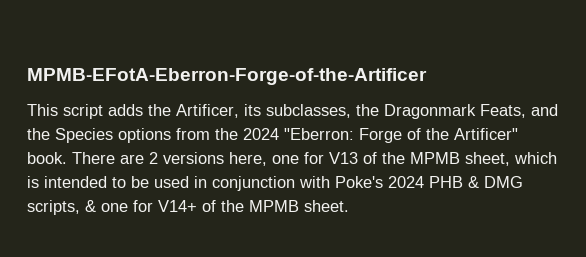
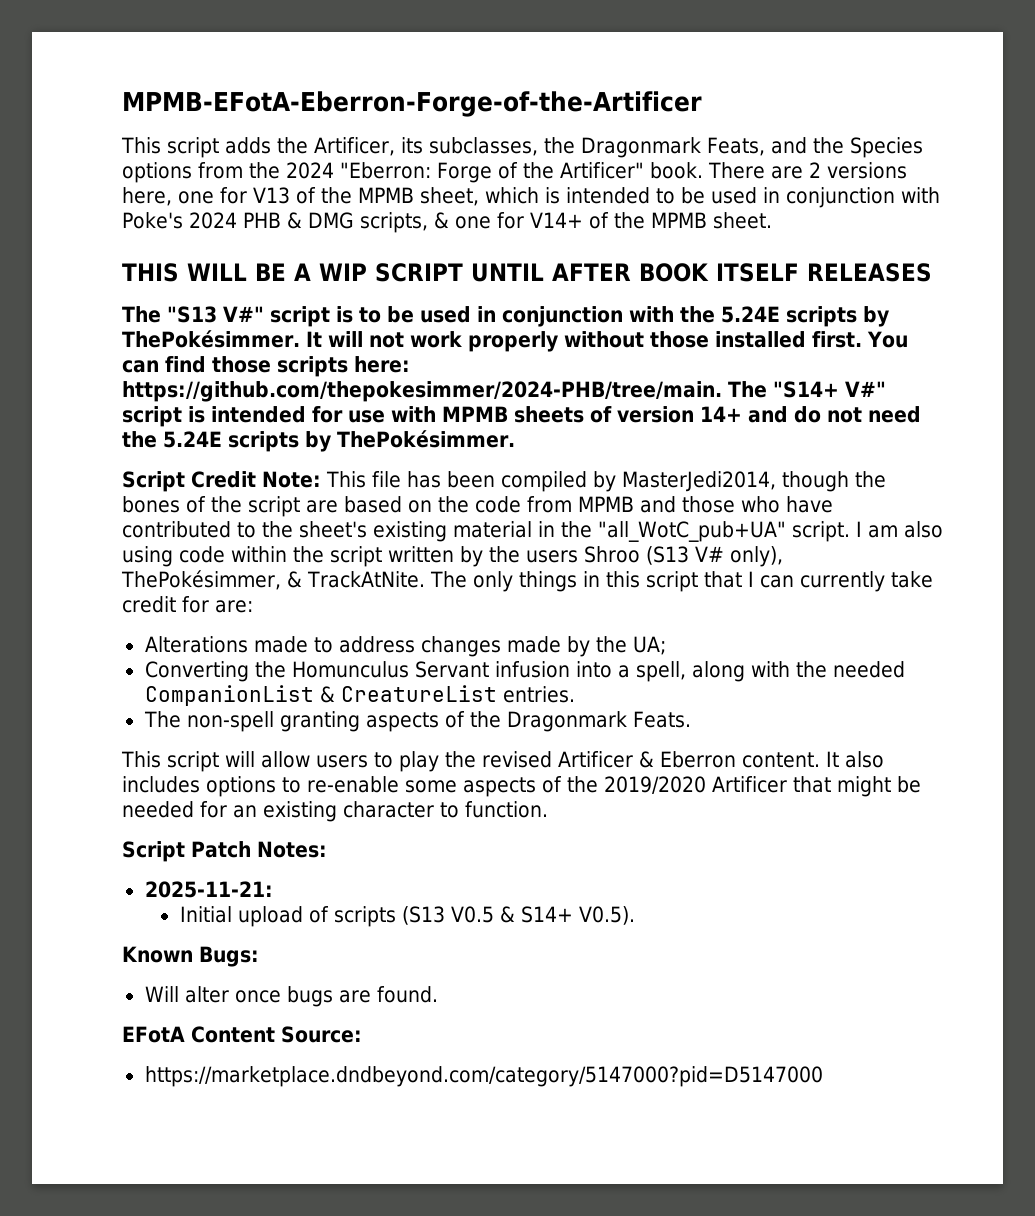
(349, 206) none -> [122,263,932,282] [122,306,889,327] [122,330,908,352] [122,356,410,377] [122,381,886,402] [122,406,921,427] [122,430,515,452] [122,471,886,492] [122,496,833,517] [122,521,943,542] [122,546,783,567] [121,570,933,592] [122,596,253,613] [144,636,666,657] [144,661,905,682] [144,685,575,706] [143,711,691,732] [121,751,884,772] [122,776,921,797] [122,801,548,822] [122,841,327,862] [144,881,273,898] [179,906,635,927] [122,946,259,967] [144,986,438,1007] [122,1026,362,1043] [144,1066,823,1087] // THIS WILL BE A WIP SCRIPT UNTIL AFTER BOOK ITSELF RELEASES // The "S13 V#" script is to be used in conjunction with the 5.24E scripts by ThePokésimmer. It will not work properly without those installed first. You can find those scripts here: https://github.com/thepokesimmer/2024-PHB/tree/main. The "S14+ V#" script is intended for use with MPMB sheets of version 14+ and do not need the 5.24E scripts by ThePokésimmer. // Script Credit Note: This file has been compiled by MasterJedi2014, though the bones of the script are based on the code from MPMB and those who have contributed to the sheet's existing material in the "all_WotC_pub+UA" script. I am also using code within the script written by the users Shroo (S13 V# only), ThePokésimmer, & TrackAtNite. The only things in this script that I can currently take credit for are: // Alterations made to address changes made by the UA; // Converting the Homunculus Servant infusion into a spell, along with the needed CompanionList & CreatureList entries. // The non-spell granting aspects of the Dragonmark Feats. // This script will allow users to play the revised Artificer & Eberron content. It also includes options to re-enable some aspects of the 2019/2020 Artificer that might be needed for an existing character to function. // Script Patch Notes: // 2025-11-21: // Initial upload of scripts (S13 V0.5 & S14+ V0.5). // Known Bugs: // Will alter once bugs are found. // EFotA Content Source: // https://marketplace.dndbeyond.com/category/5147000?pid=D5147000

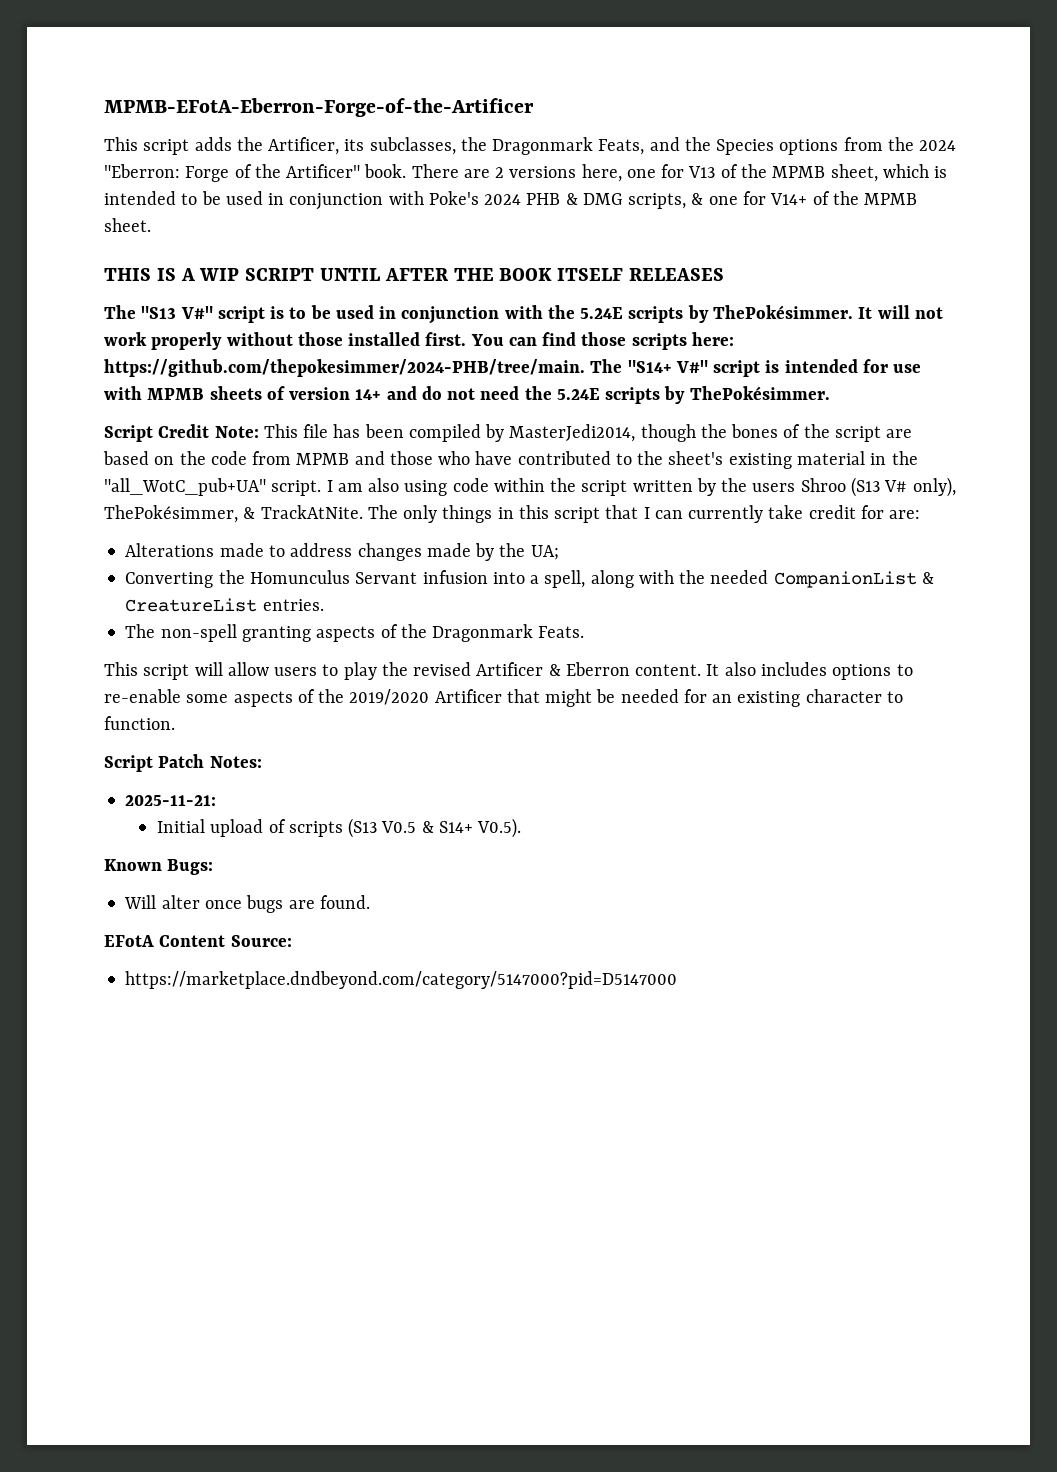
[187,263,286,281] WILL BE -> [156,268,176,281] IS
(631, 272) none -> [453,268,494,281] THE

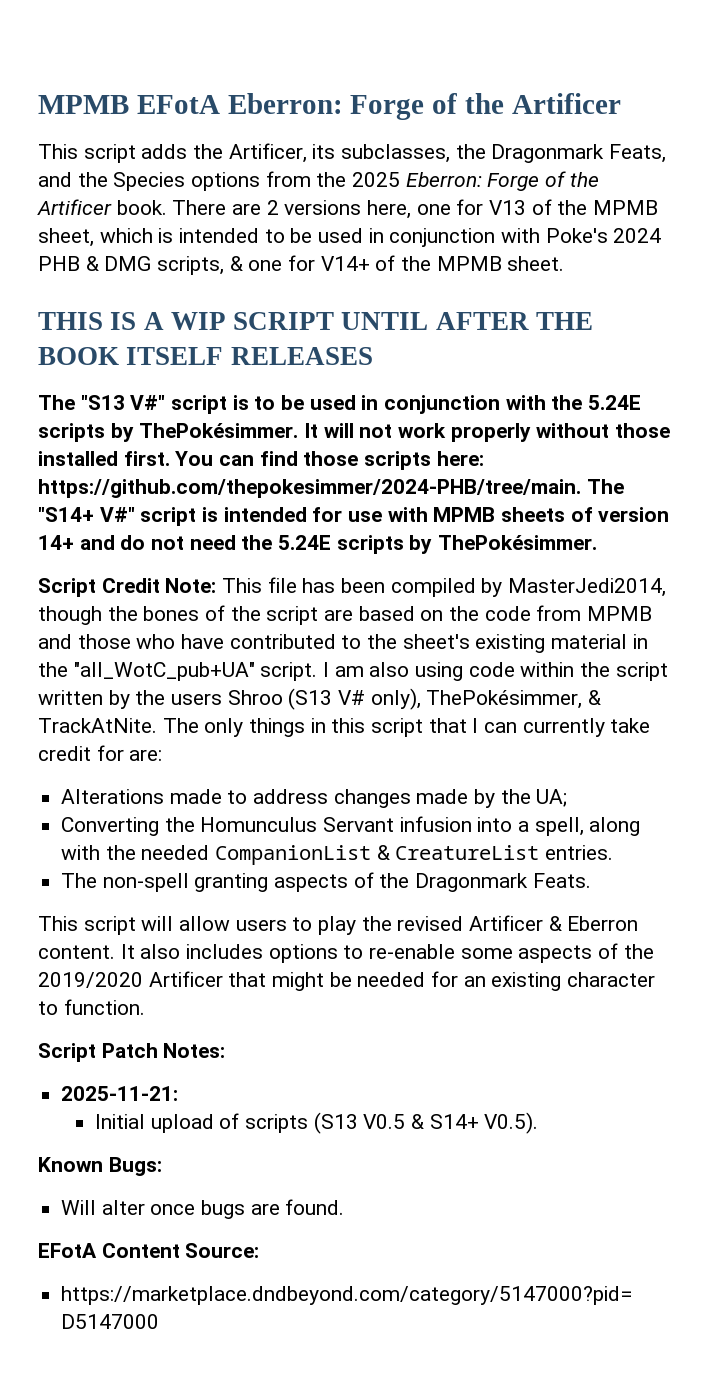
[104,98,534,117] MPMB-EFotA-Eberron-Forge-of-the-Artificer -> [38,93,621,120] MPMB EFotA Eberron: Forge of the Artificer
[919,140,957,151] [104,164,361,182] 2024 "Eberron: Forge of the Artificer" -> [352,171,599,191] [37,199,112,215] 2025 Eberron: Forge of the Artificer

